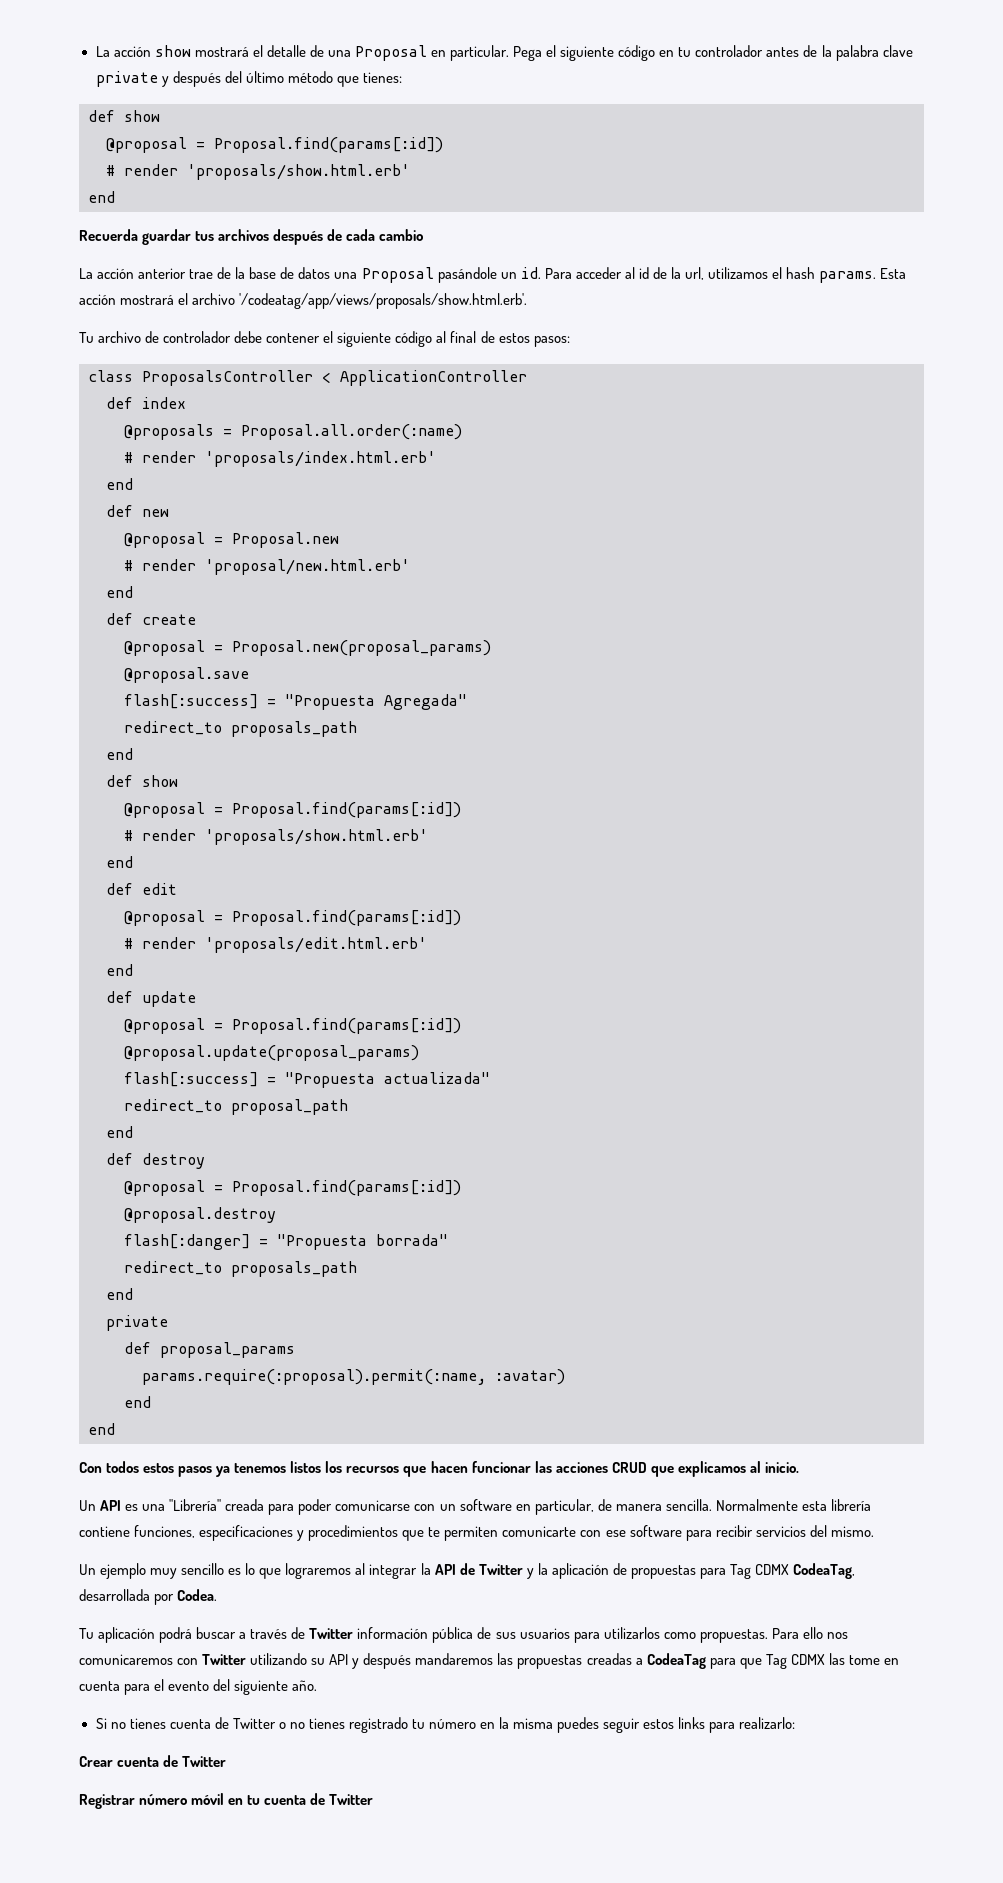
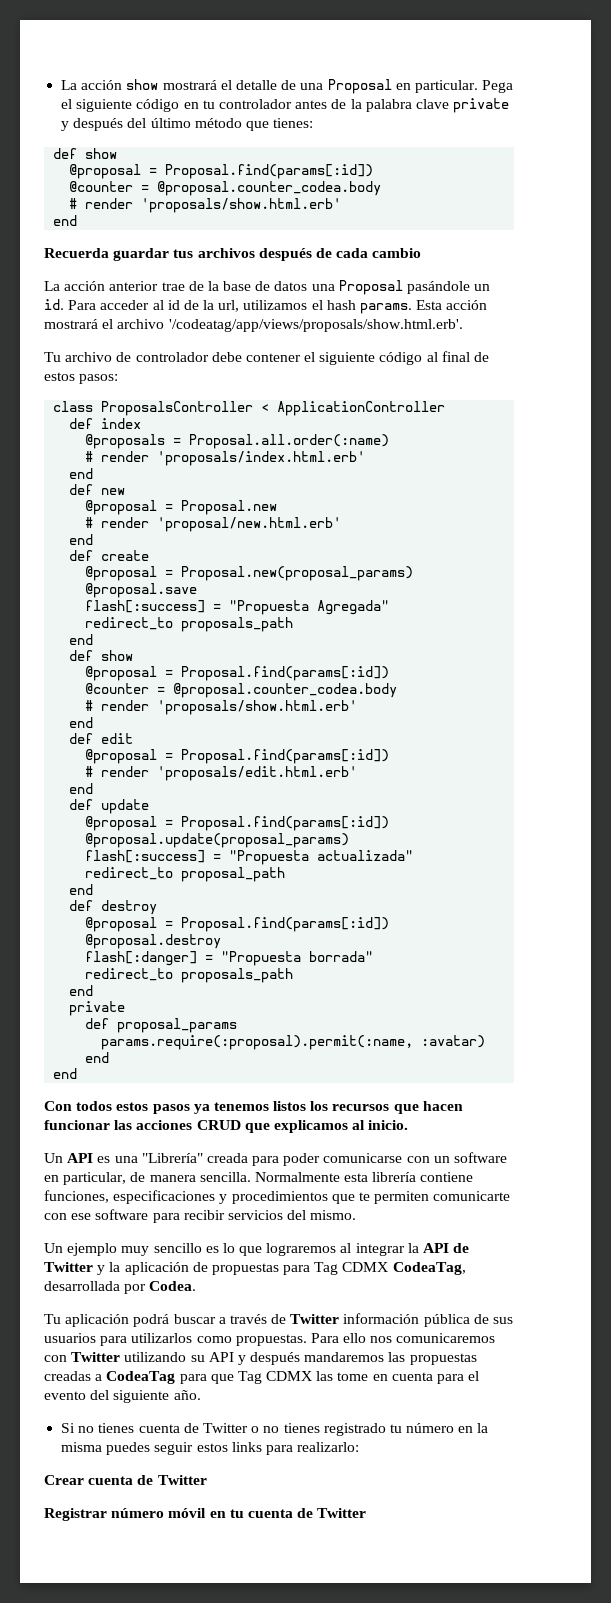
(443, 145) none -> [69,181,382,196] // @counter = @proposal.counter_codea.body
(461, 810) none -> [85,683,398,698] // @counter = @proposal.counter_codea.body

